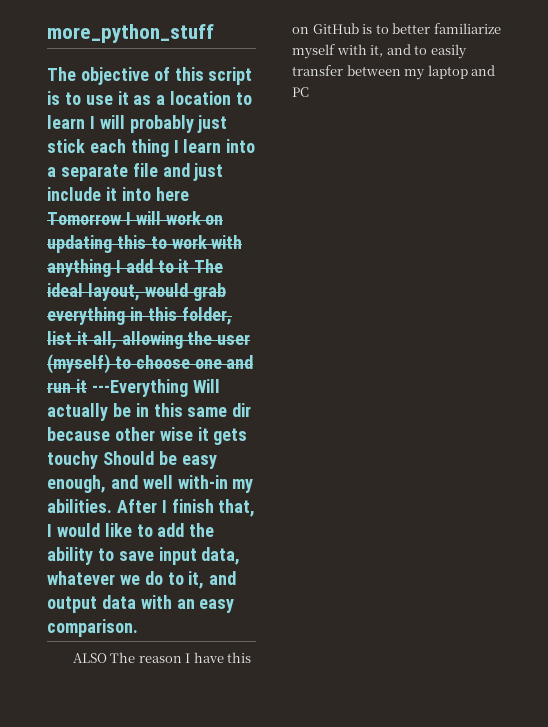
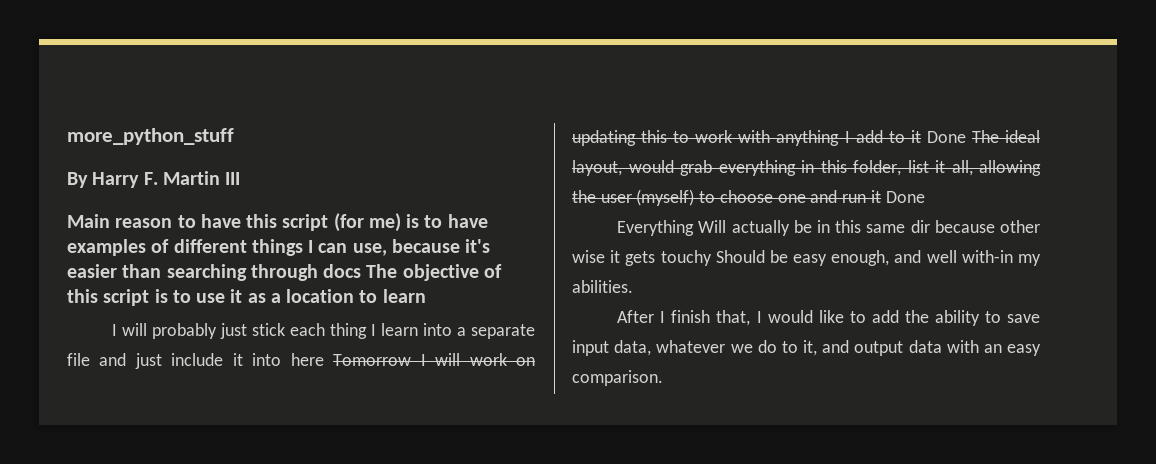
(214, 33) none -> [67,171,241,188] [67,213,488,232] [67,239,491,256] [67,264,362,281] By Harry F. Martin III // Main reason to have this script (for me) is to have examples of different things I can use, because it's easier than searching through docs
(85, 122) none -> (426, 296) //
(190, 266) none -> [926,131,966,143] Done
[91,379,188,397] ---Everything -> [885,191,925,203] [617,220,695,236] Done // Everything
(112, 506) none -> (633, 286) //
[72,652,252,663] [292,23,501,34] [292,44,467,59] [292,65,496,80] [292,87,309,97] // ALSO The reason I have this on GitHub is to better familiarize myself with it, and to easily transfer between my laptop and PC -> (663, 378) none

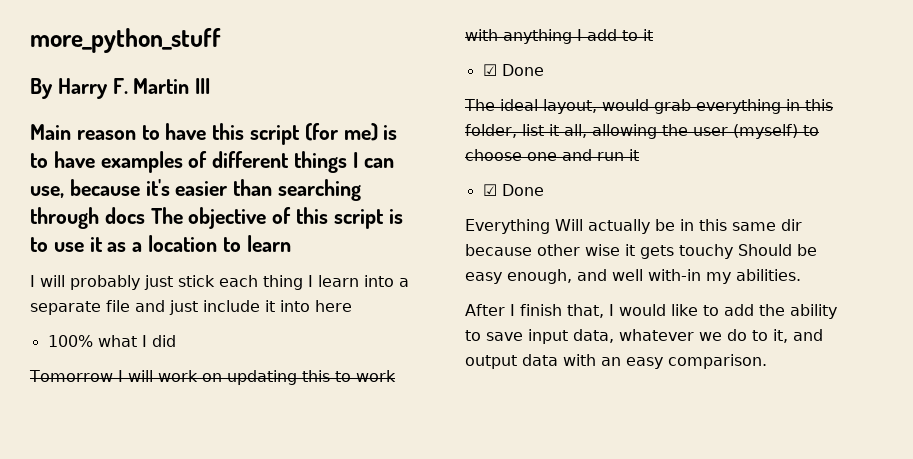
(324, 359) none -> [47,335,176,347] // 100% what I did //
[926,131,966,143] Done -> [482,64,544,76] // ☑ Done //
(881, 196) none -> [482,184,497,196] // ☑

